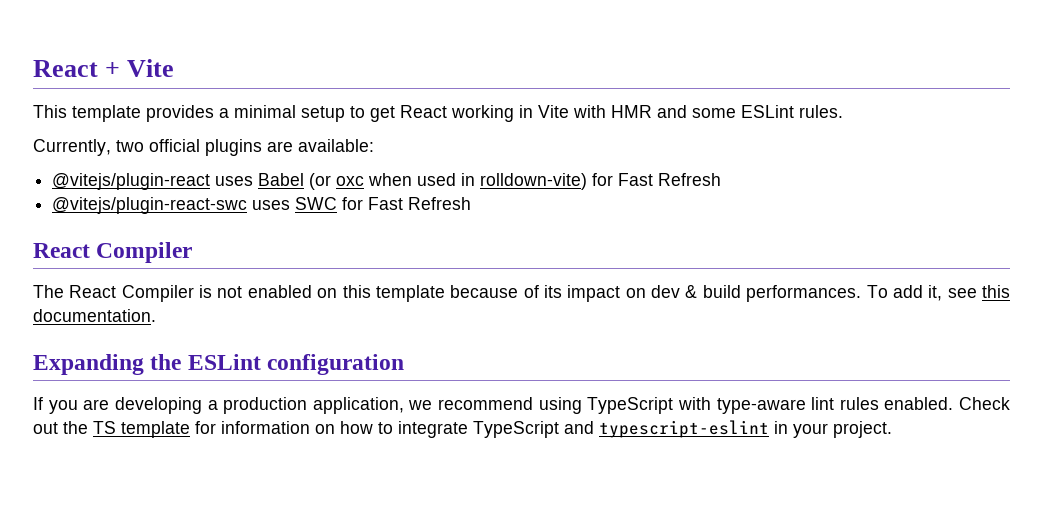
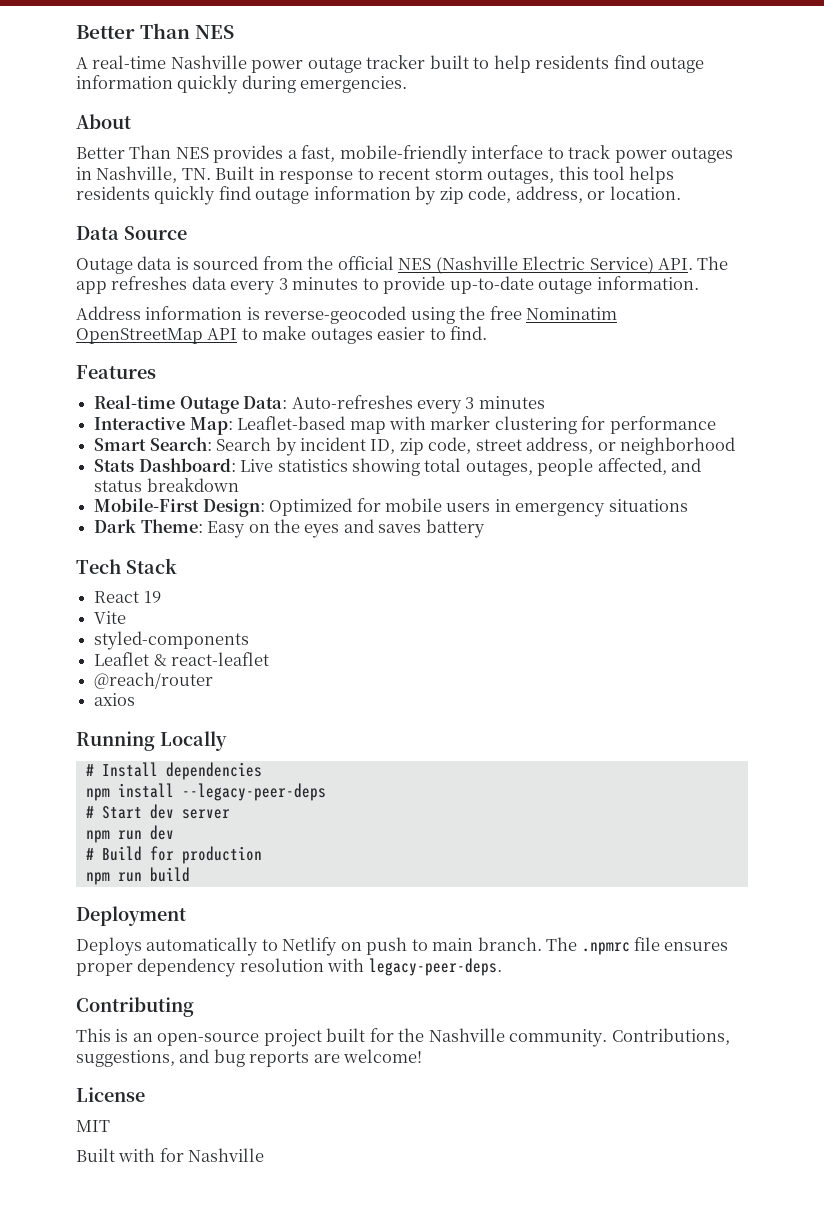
[33,59,175,77] [33,105,843,122] [33,139,374,156] [52,173,722,190] [52,197,472,214] [33,242,193,263] [33,285,1011,302] [33,309,156,322] [33,354,405,375] [33,397,1010,414] [33,420,892,438] React + Vite // This template provides a minimal setup to get React working in Vite with HMR and some ESLint rules. // Currently, two official plugins are available: // @vitejs/plugin-react uses Babel (or oxc when used in rolldown-vite) for Fast Refresh // @vitejs/plugin-react-swc uses SWC for Fast Refresh // React Compiler // The React Compiler is not enabled on this template because of its impact on dev & build performances. To add it, see this documentation. // Expanding the ESLint configuration // If you are developing a production application, we recommend using TypeScript with type-aware lint rules enabled. Check out the TS template for information on how to integrate TypeScript and typescript-eslint in your project. -> [76,23,235,39] [76,55,705,73] [76,75,408,94] [76,114,131,129] [76,145,734,164] [76,166,675,184] [76,186,681,205] [76,226,187,240] [76,256,729,274] [76,276,699,295] [76,306,618,324] [76,326,488,344] [76,365,156,379] [94,395,545,414] [94,416,716,435] [94,437,736,456] [94,458,702,476] [94,478,239,492] [94,498,688,517] [94,519,485,538] [76,558,177,574] [94,591,161,603] [94,611,127,624] [94,631,250,650] [94,652,270,666] [94,672,214,689] [94,693,136,706] [76,731,227,751] [85,762,262,780] [85,783,326,801] [85,804,230,819] [85,825,174,843] [85,846,262,864] [85,867,190,885] [76,906,186,926] [76,937,729,956] [76,958,502,977] [76,997,194,1017] [76,1028,730,1047] [76,1049,423,1067] [76,1087,145,1102] [76,1120,110,1132] [76,1148,265,1162] Better Than NES // A real-time Nashville power outage tracker built to help residents find outage information quickly during emergencies. // About // Better Than NES provides a fast, mobile-friendly interface to track power outages in Nashville, TN. Built in response to recent storm outages, this tool helps residents quickly find outage information by zip code, address, or location. // Data Source // Outage data is sourced from the official NES (Nashville Electric Service) API. The app refreshes data every 3 minutes to provide up-to-date outage information. // Address information is reverse-geocoded using the free Nominatim OpenStreetMap API to make outages easier to find. // Features // Real-time Outage Data: Auto-refreshes every 3 minutes // Interactive Map: Leaflet-based map with marker clustering for performance // Smart Search: Search by incident ID, zip code, street address, or neighborhood // Stats Dashboard: Live statistics showing total outages, people affected, and status breakdown // Mobile-First Design: Optimized for mobile users in emergency situations // Dark Theme: Easy on the eyes and saves battery // Tech Stack // React 19 // Vite // styled-components // Leaflet & react-leaflet // @reach/router // axios // Running Locally // # Install dependencies // npm install --legacy-peer-deps // # Start dev server // npm run dev // # Build for production // npm run build // Deployment // Deploys automatically to Netlify on push to main branch. The .npmrc file ensures proper dependency resolution with legacy-peer-deps. // Contributing // This is an open-source project built for the Nashville community. Contributions, suggestions, and bug reports are welcome! // License // MIT // Built with for Nashville

